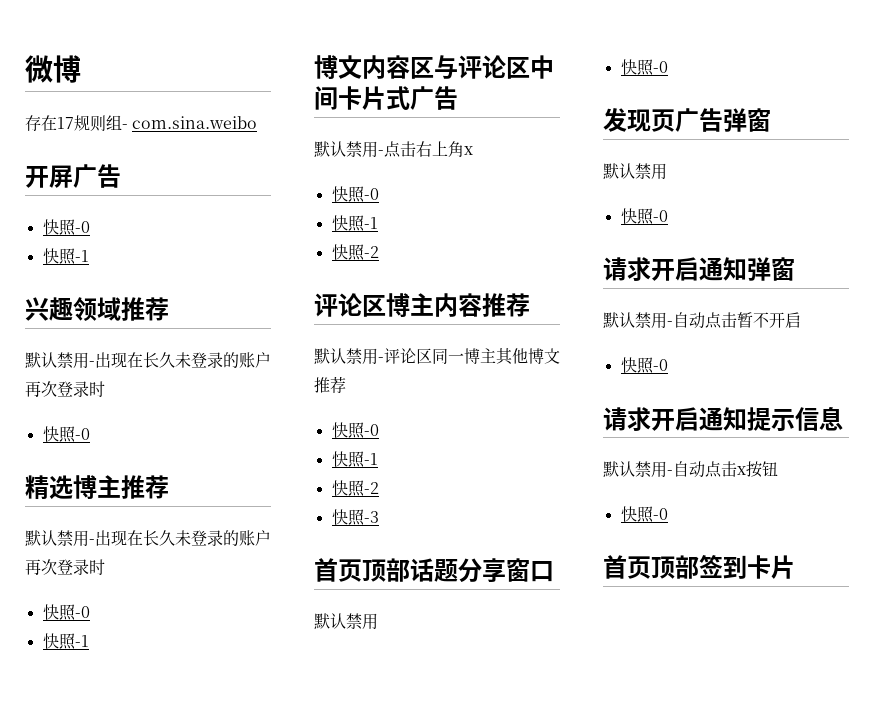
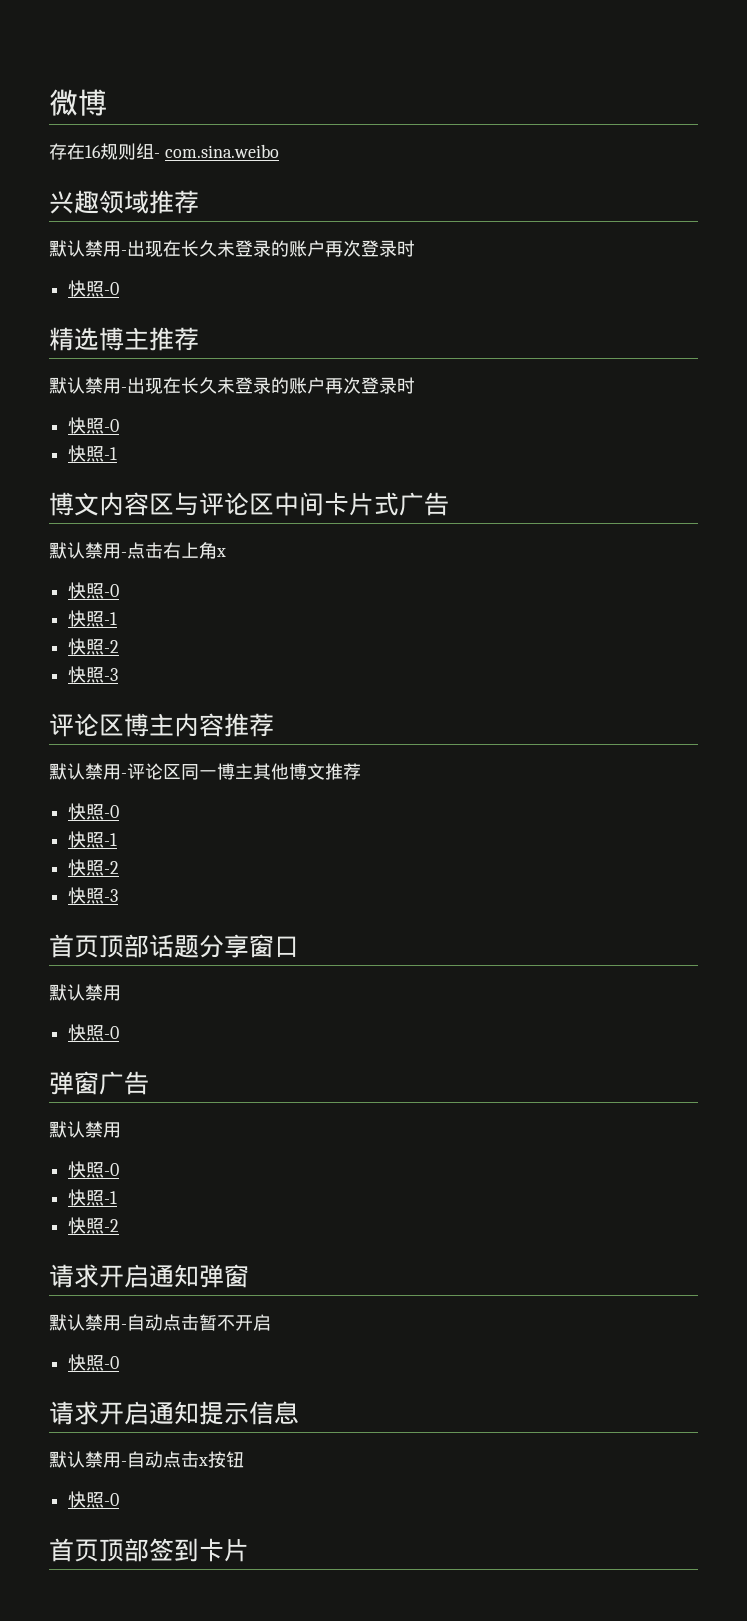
[57,117,74,129] 17 -> [85,145,101,158] 16
[25,164,121,188] [42,219,90,236] [42,248,89,265] // 开屏广告 // 快照-0 // 快照-1 -> (279, 151) none
(379, 252) none -> [68,666,119,683] // 快照-3
[603,108,771,132] [603,163,667,180] [620,208,668,225] 发现页广告弹窗 // 默认禁用 // 快照-0 -> [49,1071,149,1095] [49,1121,121,1138] [68,1161,120,1178] [68,1189,118,1206] [68,1217,120,1234] 弹窗广告 // 默认禁用 // 快照-0 // 快照-1 // 快照-2

